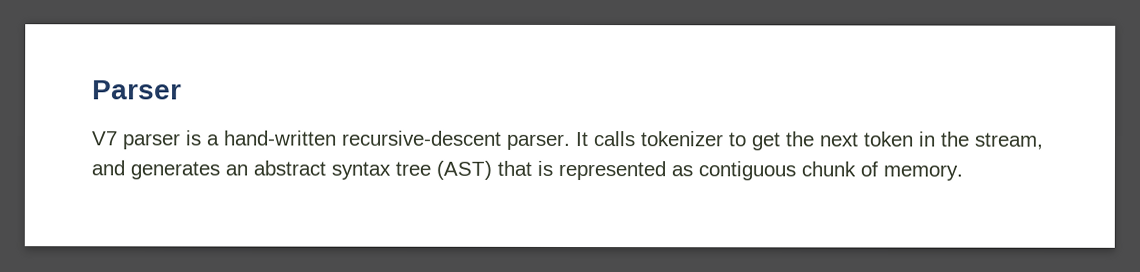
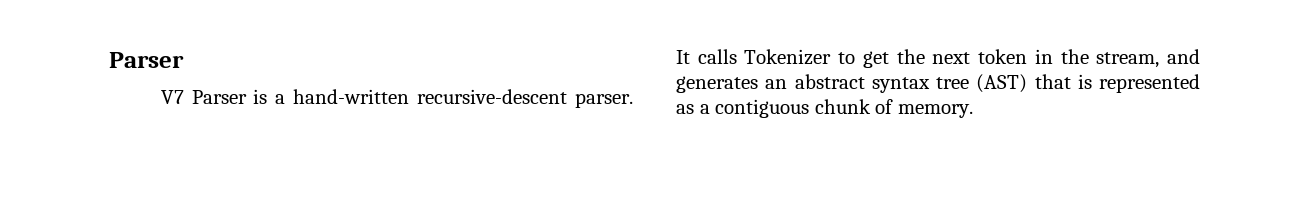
[122,133,181,150] parser -> [191,90,247,104] Parser
[640,131,724,147] tokenizer -> [744,49,832,65] Tokenizer
(693, 171) none -> [699,104,710,114] a

